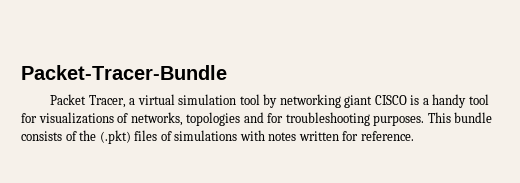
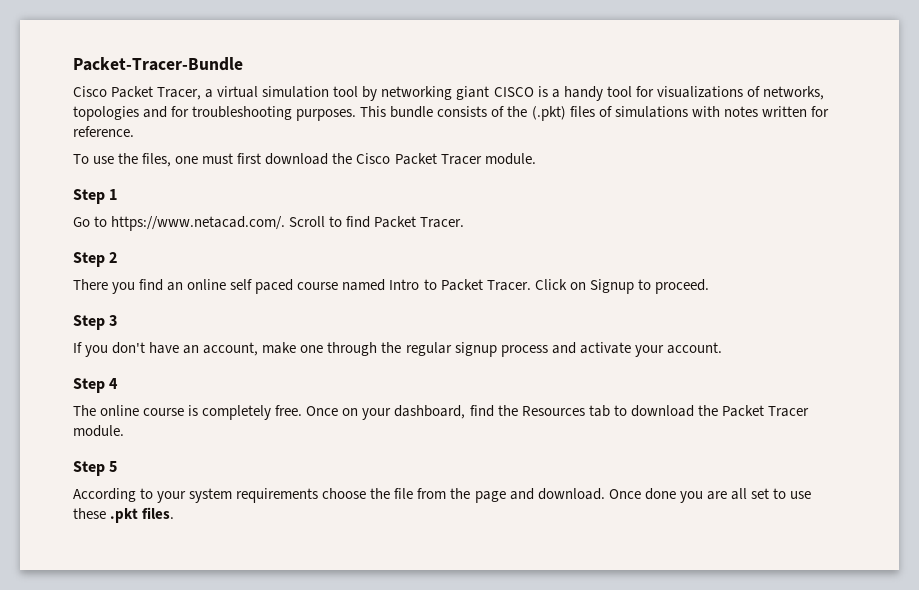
(227, 72) none -> [73,86,107,97] Cisco
(414, 136) none -> [73,153,536,167] [73,189,118,204] [73,216,465,231] [73,252,118,267] [73,279,709,294] [73,315,118,330] [73,342,722,357] [73,378,119,393] [73,405,809,420] [73,425,124,437] [73,461,118,476] [73,488,811,503] [73,507,175,523] // To use the files, one must first download the Cisco Packet Tracer module. // Step 1 // Go to https://www.netacad.com/. Scroll to find Packet Tracer. // Step 2 // There you find an online self paced course named Intro to Packet Tracer. Click on Signup to proceed. // Step 3 // If you don't have an account, make one through the regular signup process and activate your account. // Step 4 // The online course is completely free. Once on your dashboard, find the Resources tab to download the Packet Tracer module. // Step 5 // According to your system requirements choose the file from the page and download. Once done you are all set to use these .pkt files.

